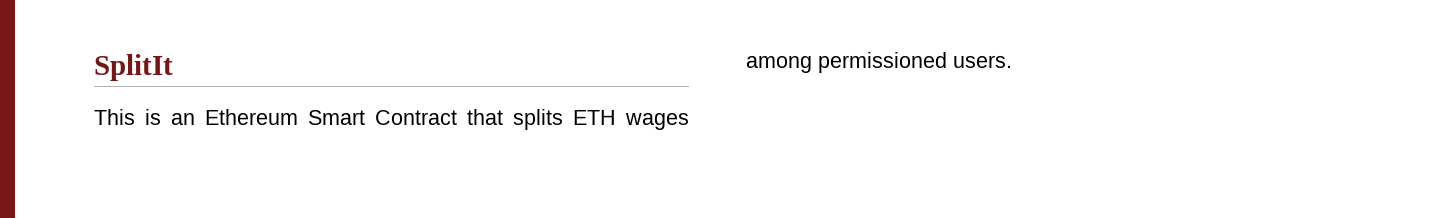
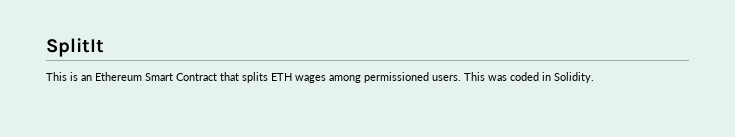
(1012, 61) none -> [464,72,594,83] This was coded in Solidity.

